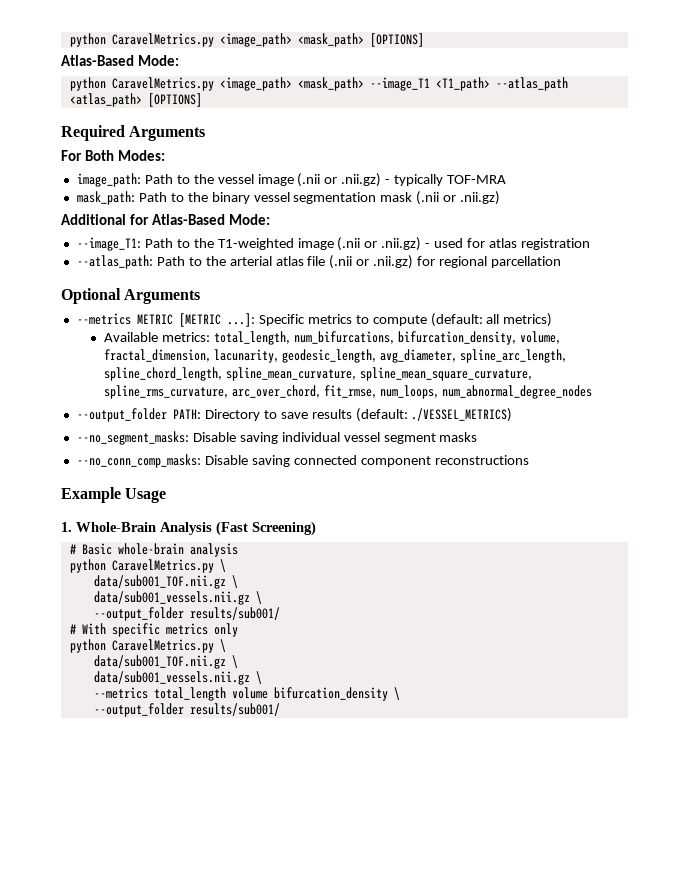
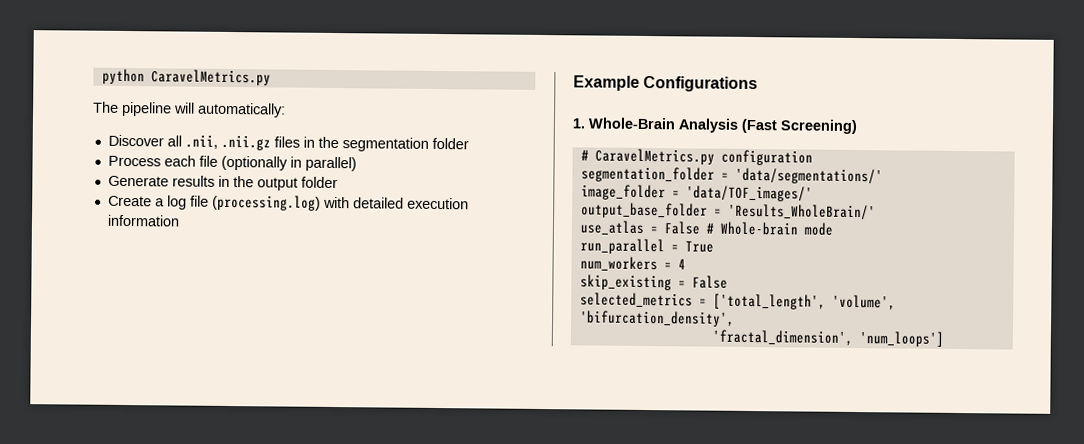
[69,33,424,47] [61,55,179,66] [69,77,568,91] [69,93,202,107] [61,125,206,141] [61,150,165,161] [76,173,507,187] [76,191,501,205] [61,214,270,225] [76,237,590,251] [76,255,561,269] [61,288,201,304] [76,313,553,327] [104,331,560,345] [104,349,566,363] [104,367,533,381] [104,385,592,399] [76,408,513,422] [76,431,478,445] [76,454,529,468] python CaravelMetrics.py <image_path> <mask_path> [OPTIONS] // Atlas-Based Mode: // python CaravelMetrics.py <image_path> <mask_path> --image_T1 <T1_path> --atlas_path <atlas_path> [OPTIONS] // Required Arguments // For Both Modes: // image_path: Path to the vessel image (.nii or .nii.gz) - typically TOF-MRA // mask_path: Path to the binary vessel segmentation mask (.nii or .nii.gz) // Additional for Atlas-Based Mode: // --image_T1: Path to the T1-weighted image (.nii or .nii.gz) - used for atlas registration // --atlas_path: Path to the arterial atlas file (.nii or .nii.gz) for regional parcellation // Optional Arguments // --metrics METRIC [METRIC ...]: Specific metrics to compute (default: all metrics) // Available metrics: total_length, num_bifurcations, bifurcation_density, volume, fractal_dimension, lacunarity, geodesic_length, avg_diameter, spline_arc_length, spline_chord_length, spline_mean_curvature, spline_mean_square_curvature, spline_rms_curvature, arc_over_chord, fit_rmse, num_loops, num_abnormal_degree_nodes // --output_folder PATH: Directory to save results (default: ./VESSEL_METRICS) // --no_segment_masks: Disable saving individual vessel segment masks // --no_conn_comp_masks: Disable saving connected component reconstructions -> [101,68,271,86] [93,101,286,118] [107,134,469,152] [107,155,357,172] [107,175,338,191] [107,194,469,211] [106,214,180,227] python CaravelMetrics.py // The pipeline will automatically: // Discover all .nii, .nii.gz files in the segmentation folder // Process each file (optionally in parallel) // Generate results in the output folder // Create a log file (processing.log) with detailed execution information
[125,488,167,503] Usage -> [643,75,759,93] Configurations
[81,543,238,557] [69,559,226,573] [93,575,238,589] [93,591,262,605] [93,607,280,621] [69,623,238,637] [69,639,226,653] [93,655,238,669] [93,671,262,685] [93,687,400,701] [93,703,280,717] Basic whole-brain analysis // python CaravelMetrics.py \ // data/sub001_TOF.nii.gz \ // data/sub001_vessels.nii.gz \ // --output_folder results/sub001/ // # With specific metrics only // python CaravelMetrics.py \ // data/sub001_TOF.nii.gz \ // data/sub001_vessels.nii.gz \ // --metrics total_length volume bifurcation_density \ // --output_folder results/sub001/ -> [594,148,813,166] [580,166,883,185] [580,184,813,202] [580,202,876,221] [579,220,834,236] [579,238,714,255] [579,256,686,272] [579,274,728,291] [579,292,896,311] [579,310,735,327] [711,329,944,347] CaravelMetrics.py configuration // segmentation_folder = 'data/segmentations/' // image_folder = 'data/TOF_images/' // output_base_folder = 'Results_WholeBrain/' // use_atlas = False # Whole-brain mode // run_parallel = True // num_workers = 4 // skip_existing = False // selected_metrics = ['total_length', 'volume', 'bifurcation_density', // 'fractal_dimension', 'num_loops']

